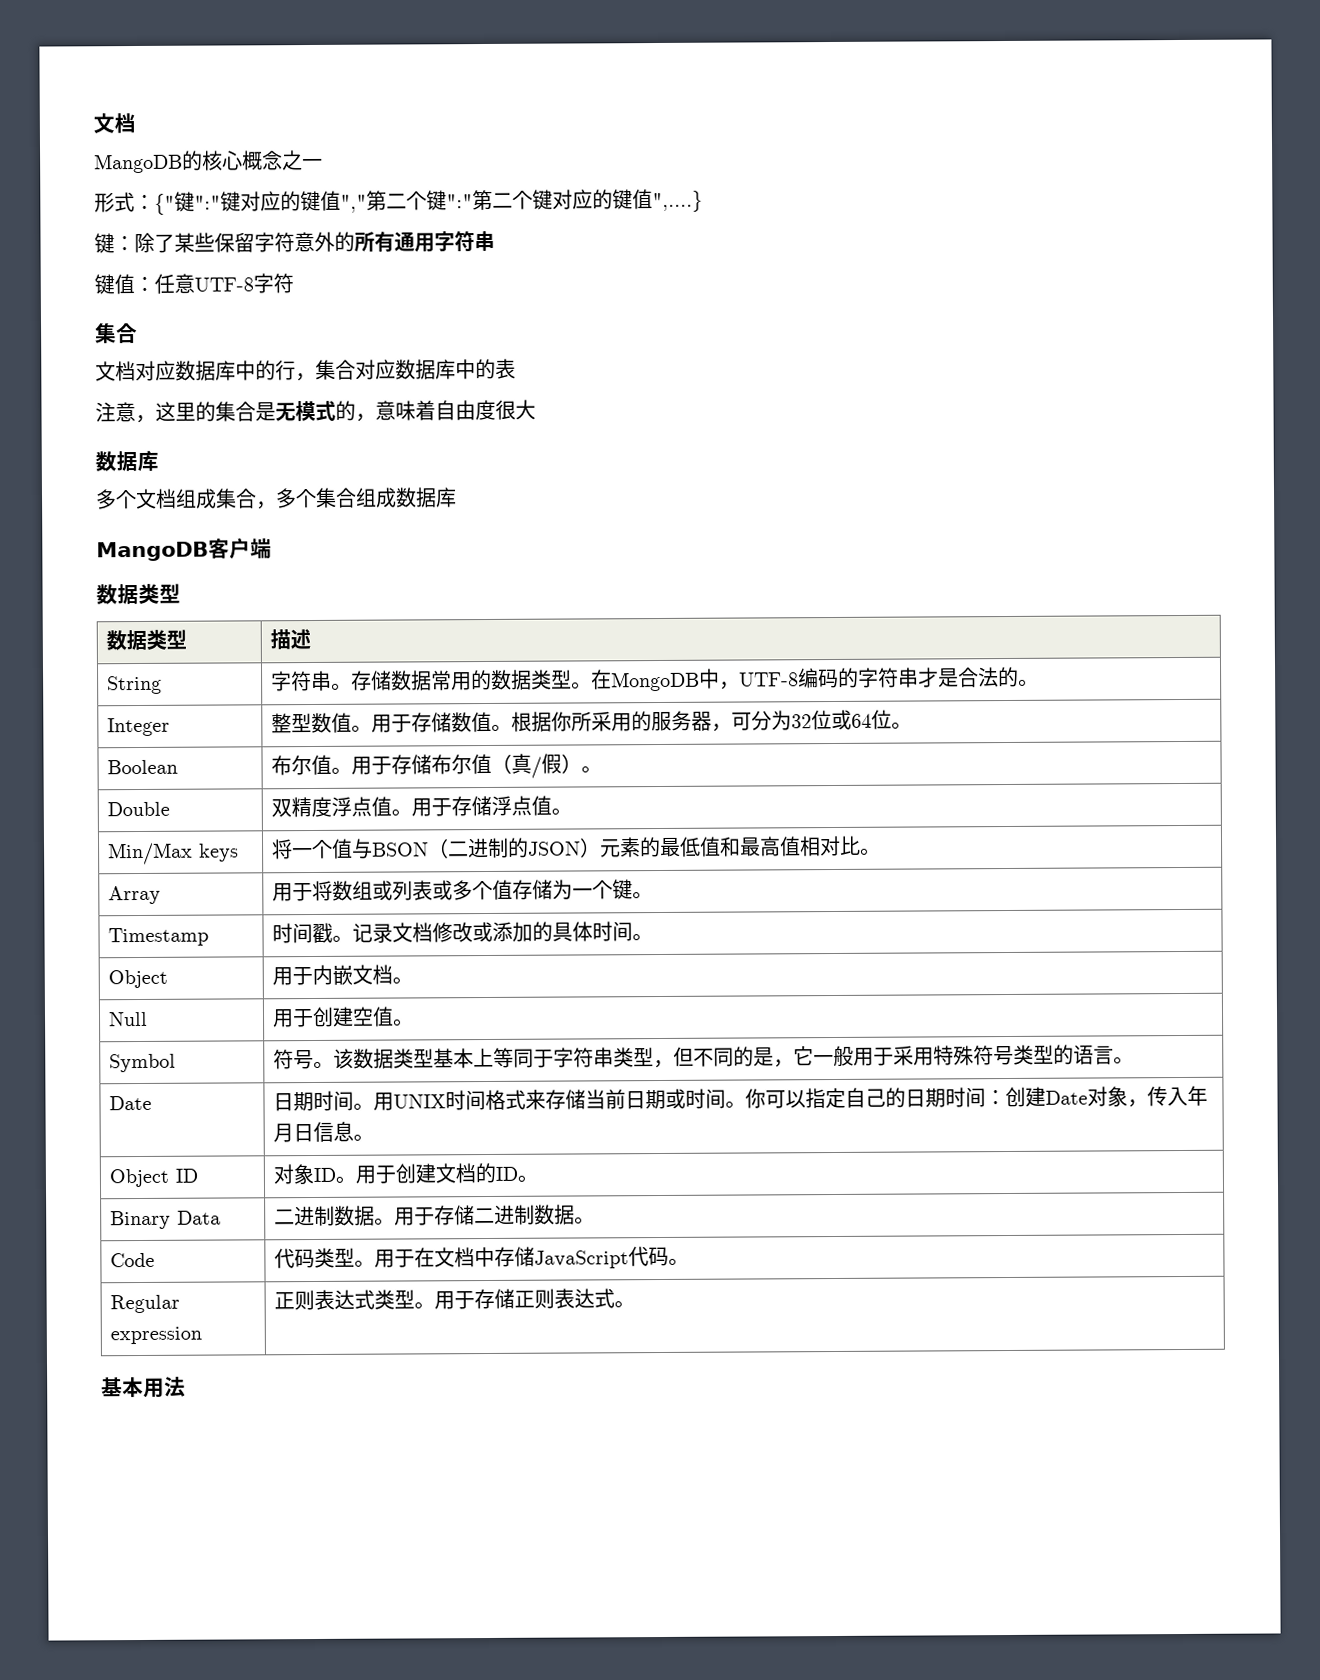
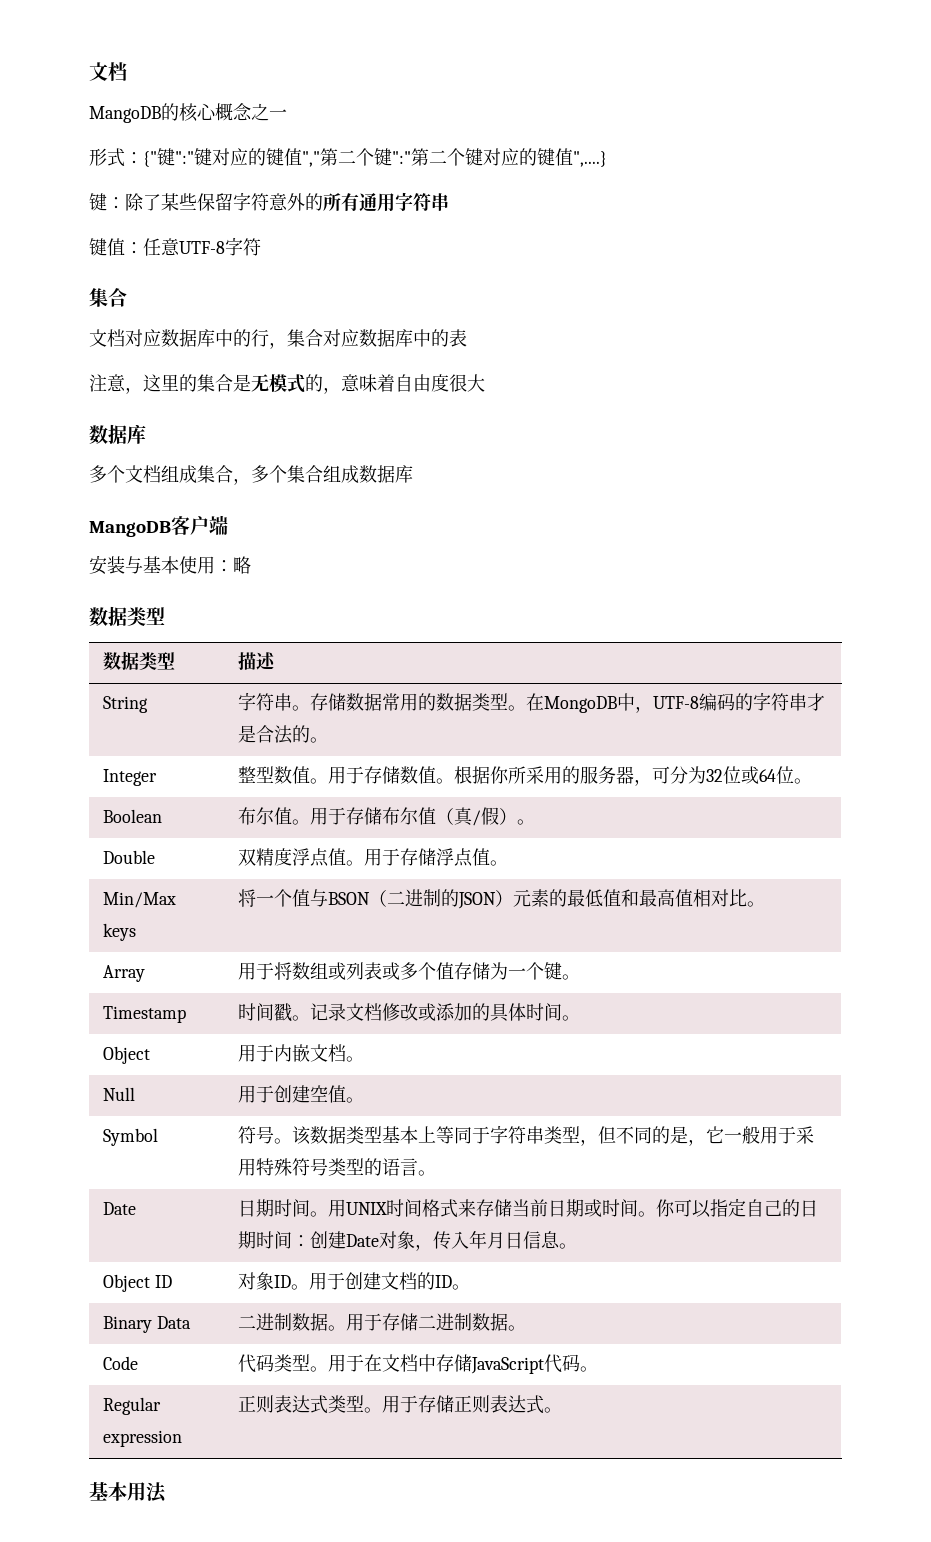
(272, 548) none -> [89,555,251,575] // 安装与基本使用：略

